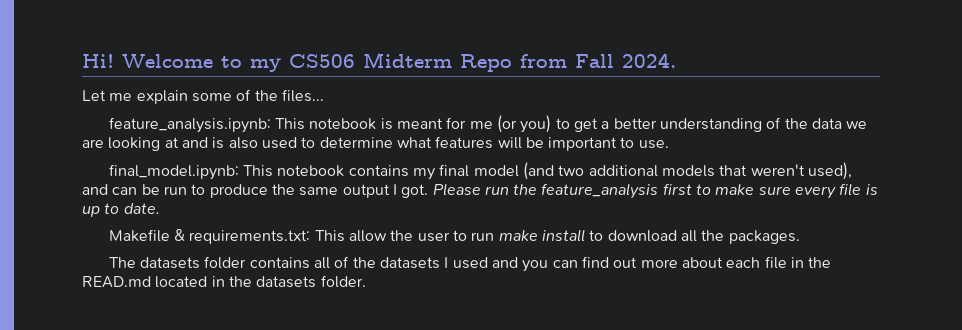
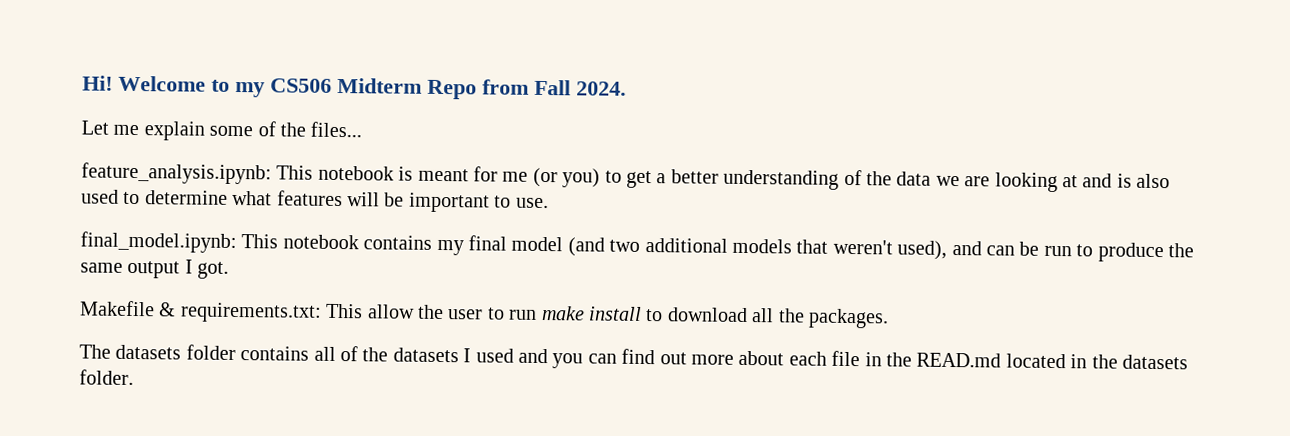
[432,183,878,199] [82,203,160,217] Please run the feature_analysis first to make sure every file is up to date. -> (230, 270) none

